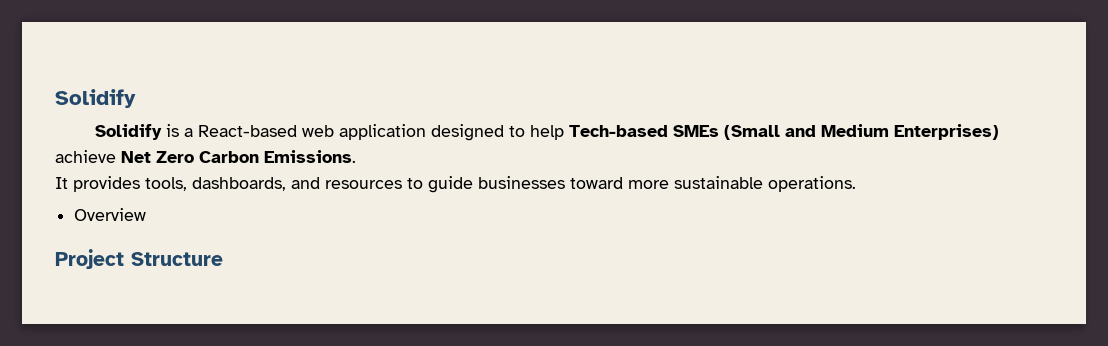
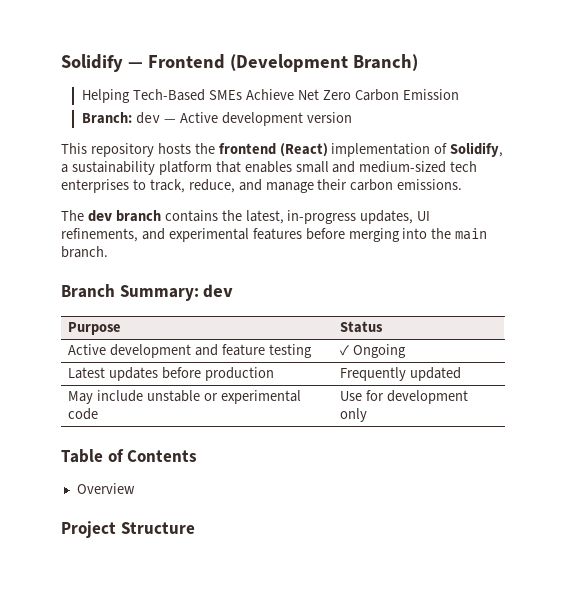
[55,89,136,108] [94,124,999,141] [55,150,356,163] [55,176,856,193] Solidify // Solidify is a React-based web application designed to help Tech-based SMEs (Small and Medium Enterprises) achieve Net Zero Carbon Emissions. // It provides tools, dashboards, and resources to guide businesses toward more sustainable operations. -> [61,54,418,72] [82,89,459,103] [82,111,352,126] [61,142,504,157] [61,161,478,175] [61,179,463,193] [61,209,431,224] [61,228,488,242] [61,246,108,258] [61,284,234,301] [68,322,122,335] [340,321,384,333] [68,344,312,358] [340,344,407,358] [68,367,274,381] [340,367,462,381] [68,390,301,404] [68,408,99,420] [340,390,468,404] [340,408,368,422] [61,449,198,463] Solidify — Frontend (Development Branch) // Helping Tech-Based SMEs Achieve Net Zero Carbon Emission // Branch: dev — Active development version // This repository hosts the frontend (React) implementation of Solidify, a sustainability platform that enables small and medium-sized tech enterprises to track, reduce, and manage their carbon emissions. // The dev branch contains the latest, in-progress updates, UI refinements, and experimental features before merging into the main branch. // Branch Summary: dev // Purpose | Status // Active development and feature testing | ✓ Ongoing // Latest updates before production | Frequently updated // May include unstable or experimental code | Use for development only // Table of Contents

